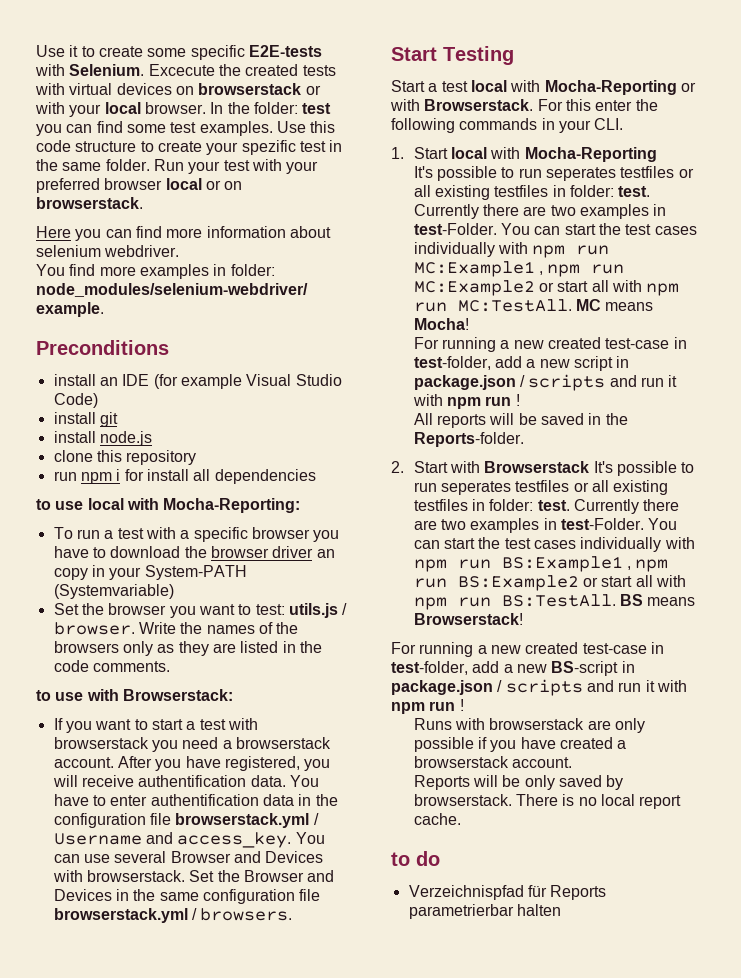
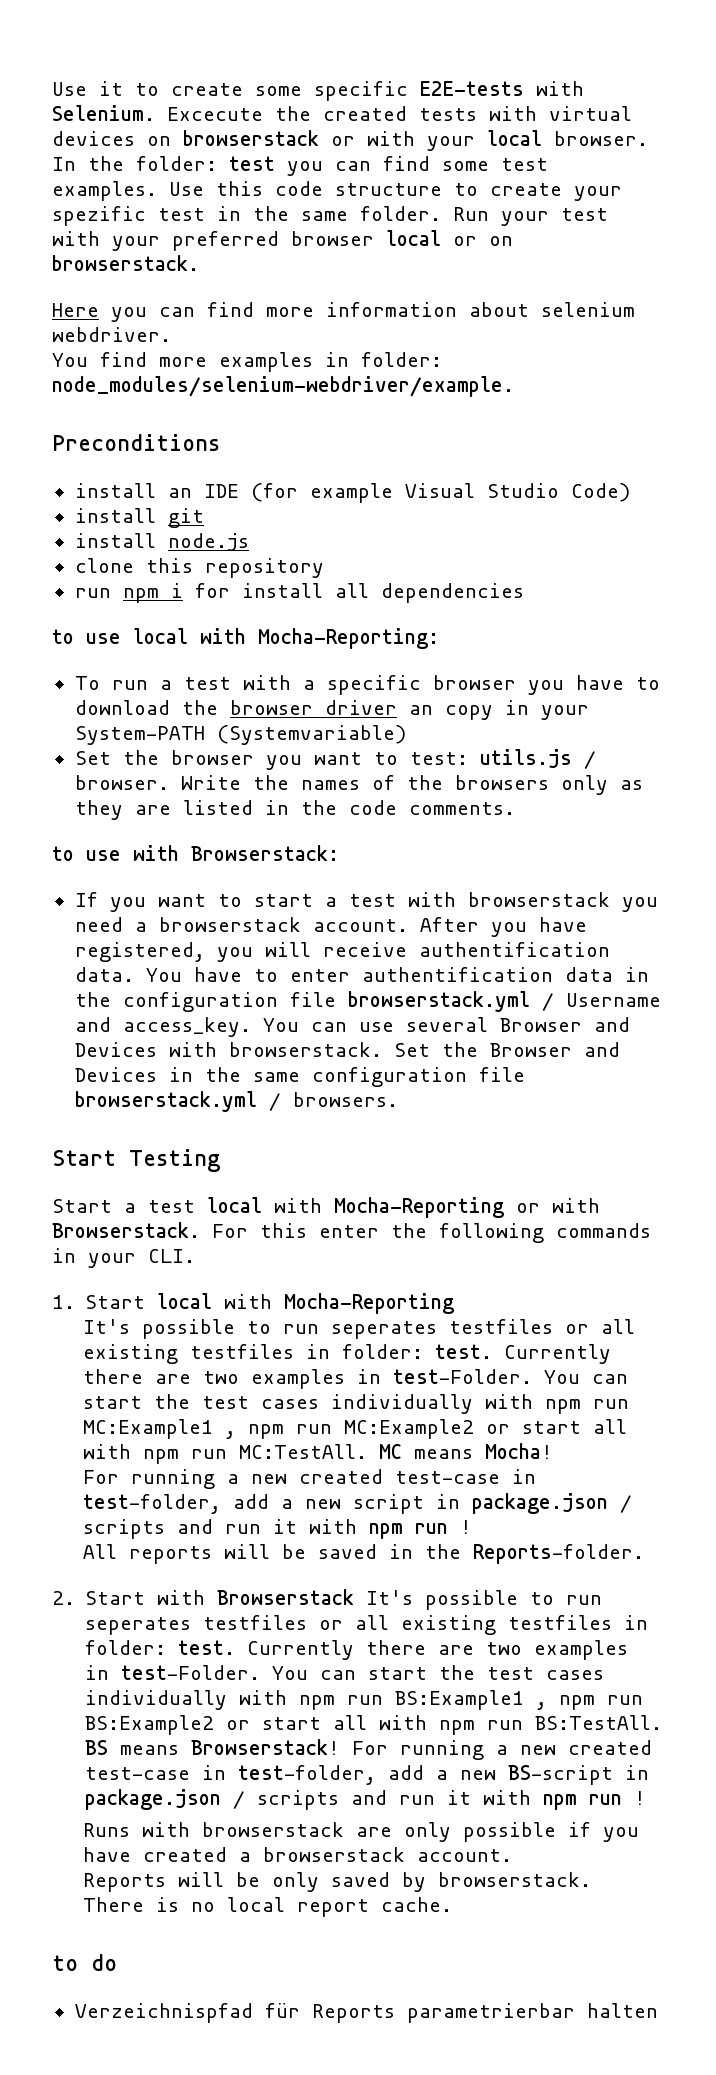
(523, 619) // -> (341, 1747) none

